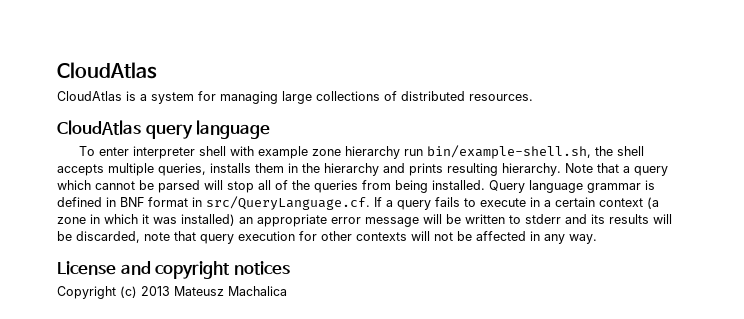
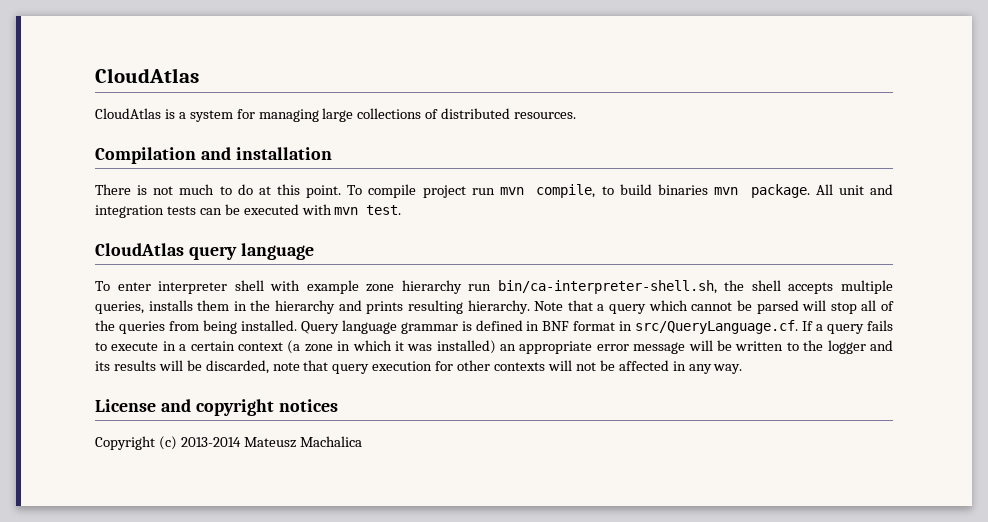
(533, 97) none -> [95,147,332,164] [95,184,894,198] [95,204,402,218] // Compilation and installation // There is not much to do at this point. To compile project run mvn compile, to build binaries mvn package. All unit and integration tests can be executed with mvn test.
[426,145,591,159] bin/example-shell.sh, -> [497,280,717,294] bin/ca-interpreter-shell.sh,
[525,214,561,224] stderr -> [803,340,866,354] the logger
[141,286,170,296] 2013 -> [180,437,241,447] 2013-2014

